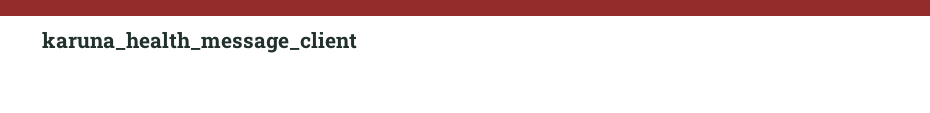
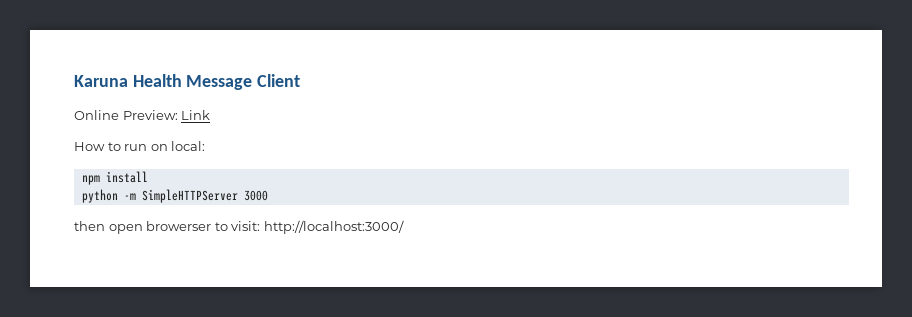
[42,32,357,53] karuna_health_message_client -> [74,74,301,90] [74,110,211,120] [74,141,206,151] [81,171,148,185] [81,189,268,203] [74,220,404,234] Karuna Health Message Client // Online Preview: Link // How to run on local: // npm install // python -m SimpleHTTPServer 3000 // then open browerser to visit: http://localhost:3000/

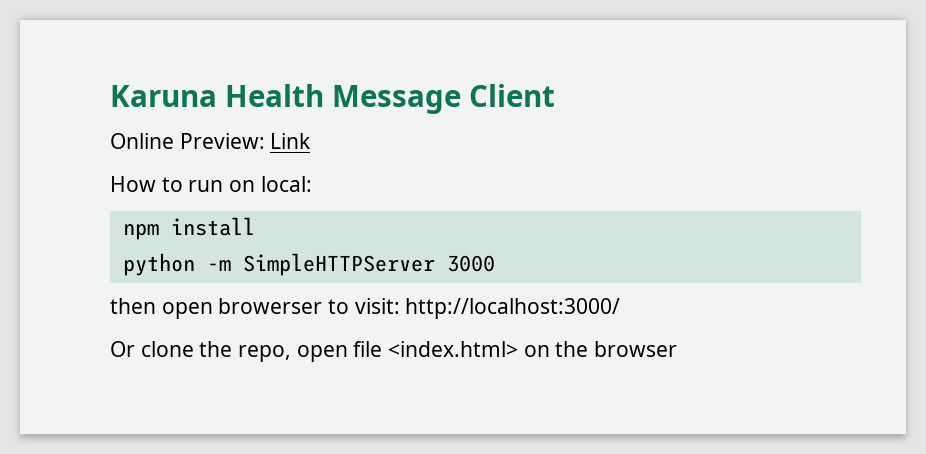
(404, 227) none -> [110,341,678,362] // Or clone the repo, open file <index.html> on the browser

